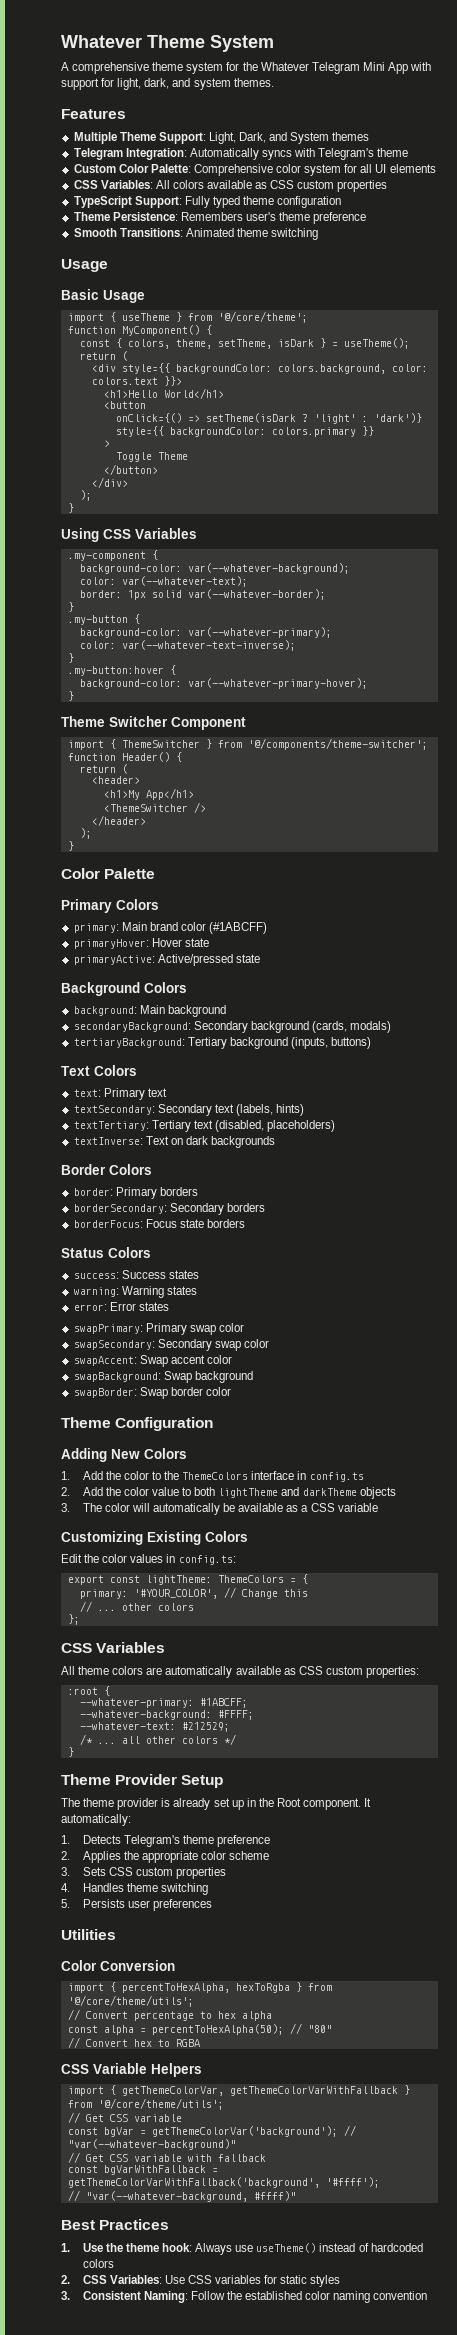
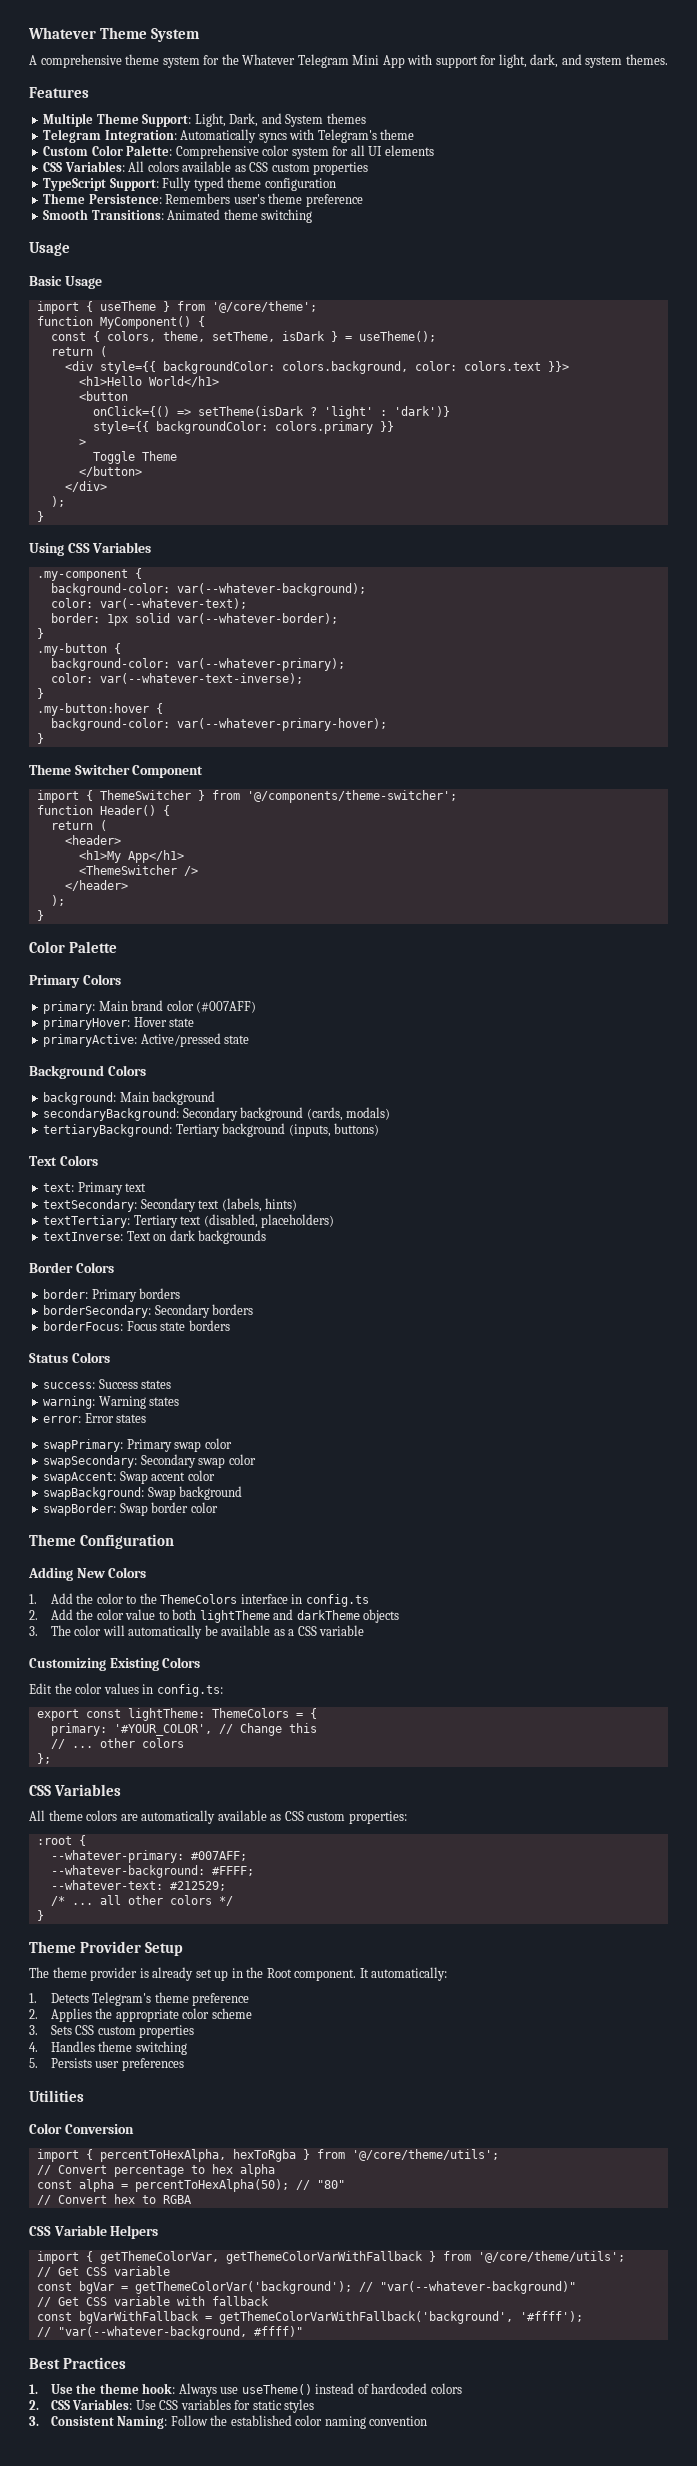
[209,922,268,934] (#1ABCFF) -> [196,1001,257,1013] (#007AFF)
[199,1698,248,1708] #1ABCFF; -> [190,1851,247,1861] #007AFF;

